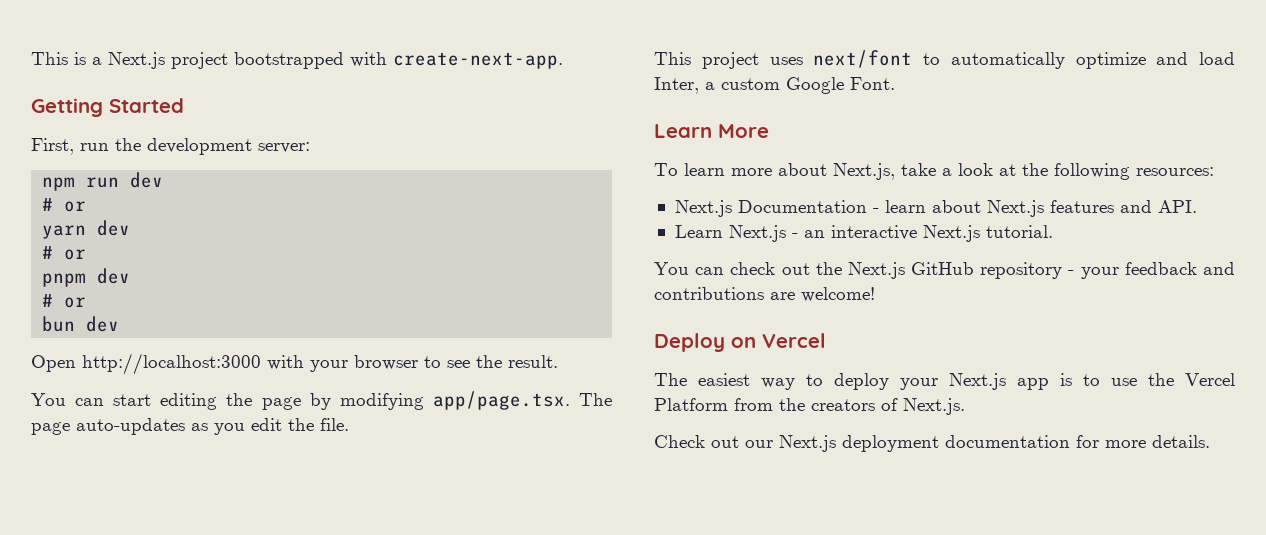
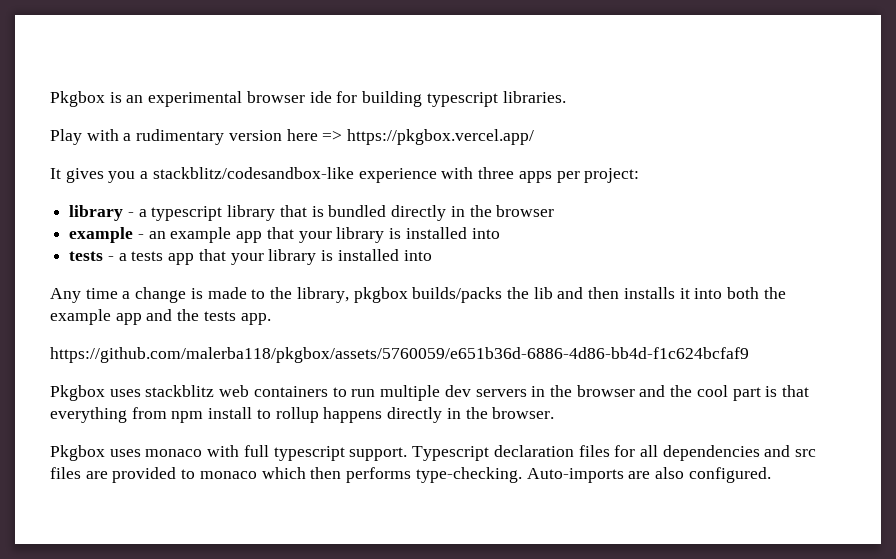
[31,52,563,69] [31,98,184,117] [31,138,310,155] [42,172,164,191] [42,198,87,212] [42,220,131,239] [42,246,87,260] [42,268,131,287] [42,294,87,308] [42,316,120,332] [31,353,558,375] [31,391,612,410] [31,418,349,435] [654,50,1235,69] [654,77,895,94] [654,124,769,138] [654,163,1214,180] [674,200,1197,217] [674,225,1053,242] [654,262,1235,279] [654,287,875,302] [654,333,826,352] [654,373,1235,390] [654,398,965,415] [654,435,1210,452] This is a Next.js project bootstrapped with create-next-app. // Getting Started // First, run the development server: // npm run dev // # or // yarn dev // # or // pnpm dev // # or // bun dev // Open http://localhost:3000 with your browser to see the result. // You can start editing the page by modifying app/page.tsx. The page auto-updates as you edit the file. // This project uses next/font to automatically optimize and load Inter, a custom Google Font. // Learn More // To learn more about Next.js, take a look at the following resources: // Next.js Documentation - learn about Next.js features and API. // Learn Next.js - an interactive Next.js tutorial. // You can check out the Next.js GitHub repository - your feedback and contributions are welcome! // Deploy on Vercel // The easiest way to deploy your Next.js app is to use the Vercel Platform from the creators of Next.js. // Check out our Next.js deployment documentation for more details. -> [50,91,566,107] [50,129,535,145] [50,167,640,183] [69,205,555,221] [69,227,500,243] [69,249,432,265] [50,287,786,303] [50,309,271,325] [50,347,749,363] [50,385,810,401] [50,407,555,423] [50,445,817,461] [50,467,771,483] Pkgbox is an experimental browser ide for building typescript libraries. // Play with a rudimentary version here => https://pkgbox.vercel.app/ // It gives you a stackblitz/codesandbox-like experience with three apps per project: // library - a typescript library that is bundled directly in the browser // example - an example app that your library is installed into // tests - a tests app that your library is installed into // Any time a change is made to the library, pkgbox builds/packs the lib and then installs it into both the example app and the tests app. // https://github.com/malerba118/pkgbox/assets/5760059/e651b36d-6886-4d86-bb4d-f1c624bcfaf9 // Pkgbox uses stackblitz web containers to run multiple dev servers in the browser and the cool part is that everything from npm install to rollup happens directly in the browser. // Pkgbox uses monaco with full typescript support. Typescript declaration files for all dependencies and src files are provided to monaco which then performs type-checking. Auto-imports are also configured.

